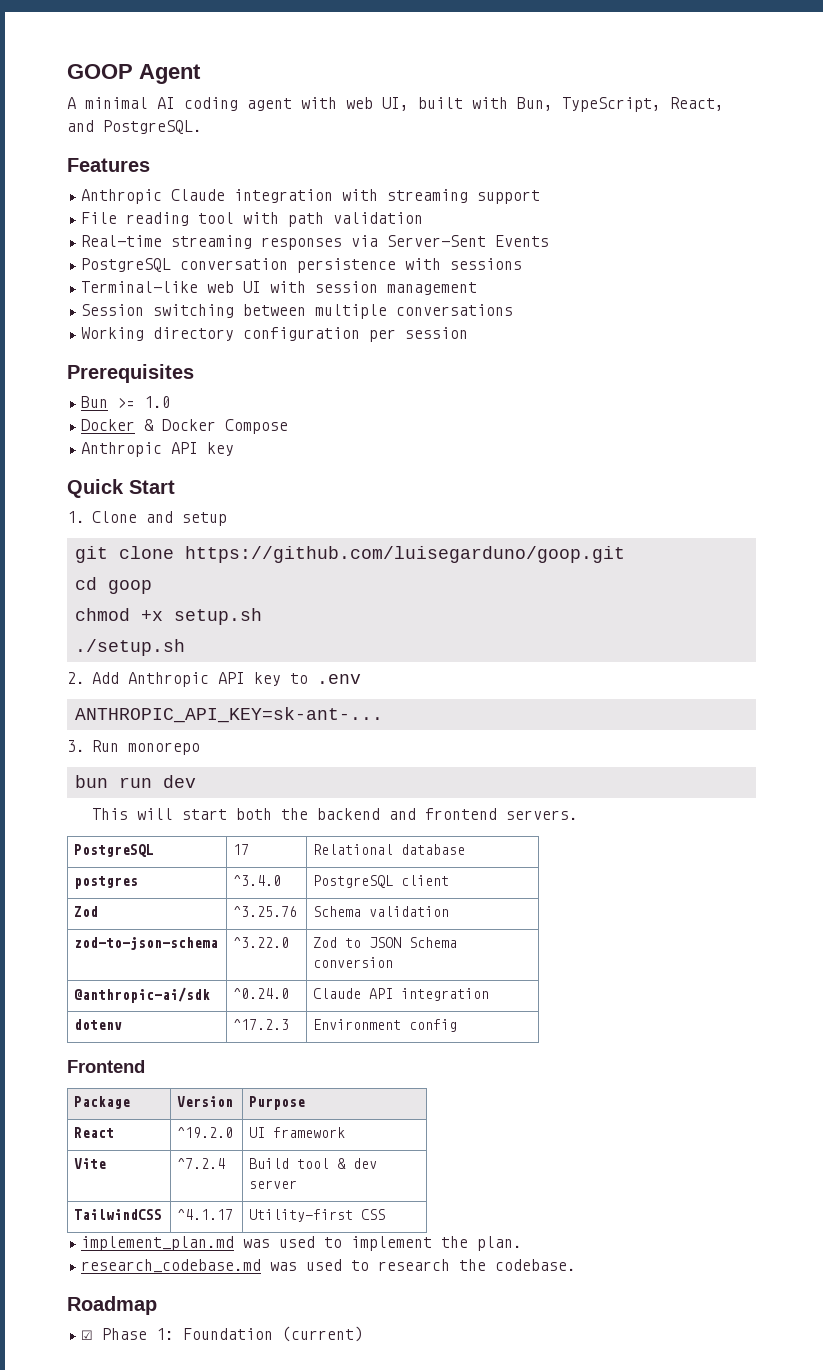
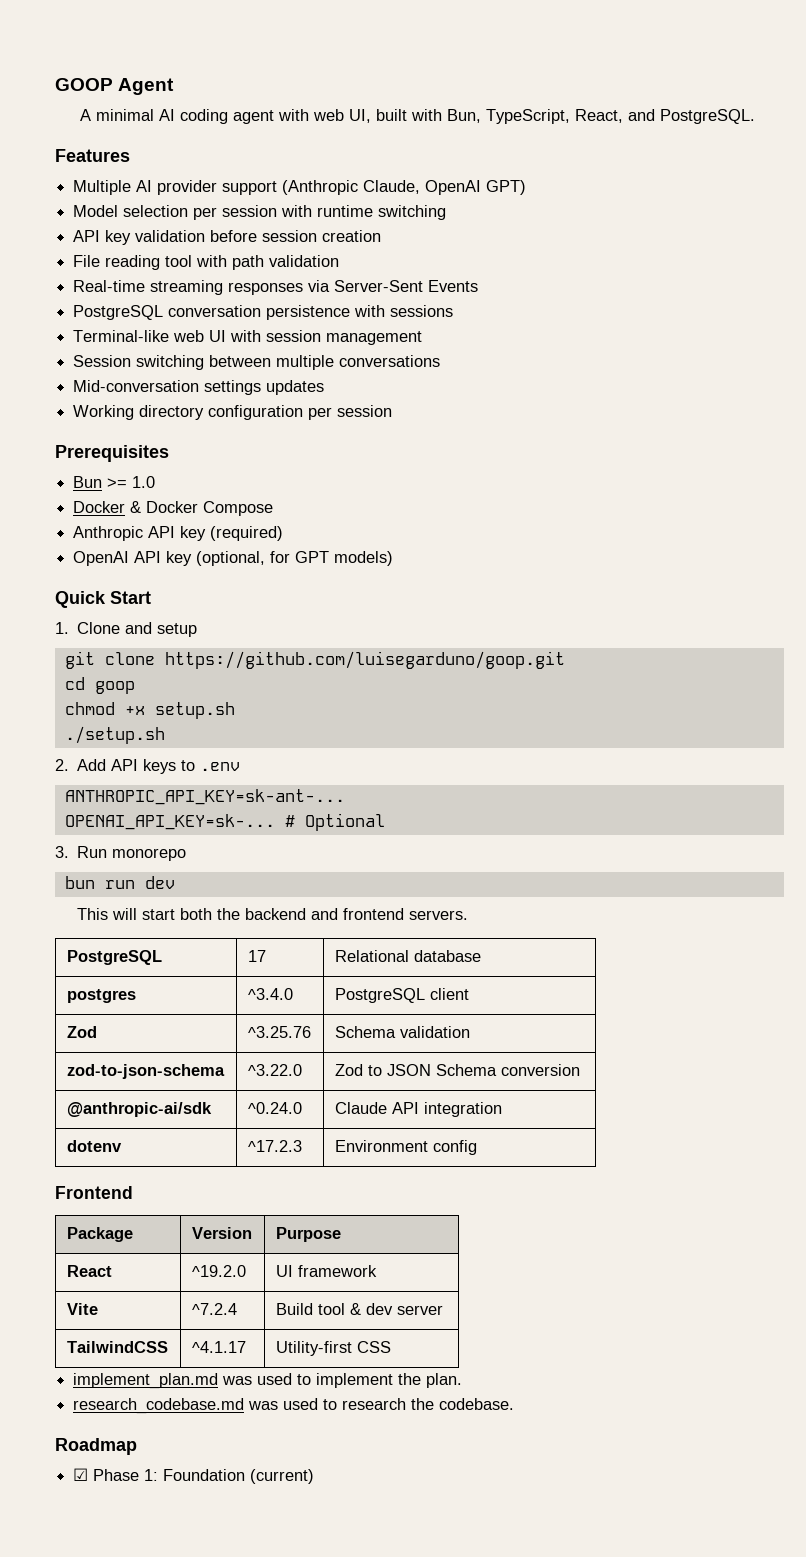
[81,189,541,204] Anthropic Claude integration with streaming support -> [73,180,527,195] [73,205,447,220] [73,230,382,245] Multiple AI provider support (Anthropic Claude, OpenAI GPT) // Model selection per session with runtime switching // API key validation before session creation
(514, 310) none -> [73,380,325,395] // Mid-conversation settings updates
(235, 449) none -> [210,526,284,541] [73,551,394,566] (required) // OpenAI API key (optional, for GPT models)
[128,672,282,687] Anthropic API key -> [111,759,177,774] API keys
(383, 715) none -> [64,813,385,831] // OPENAI_API_KEY=sk-... # Optional

